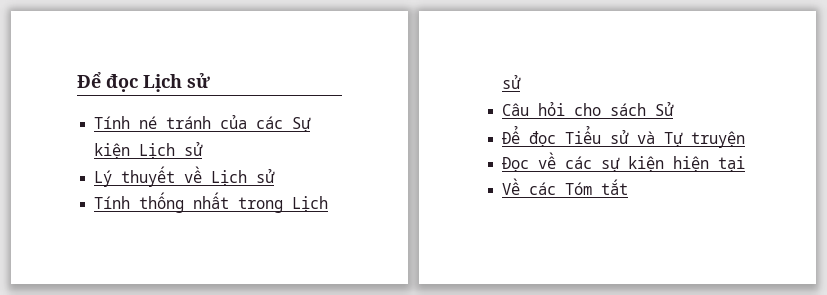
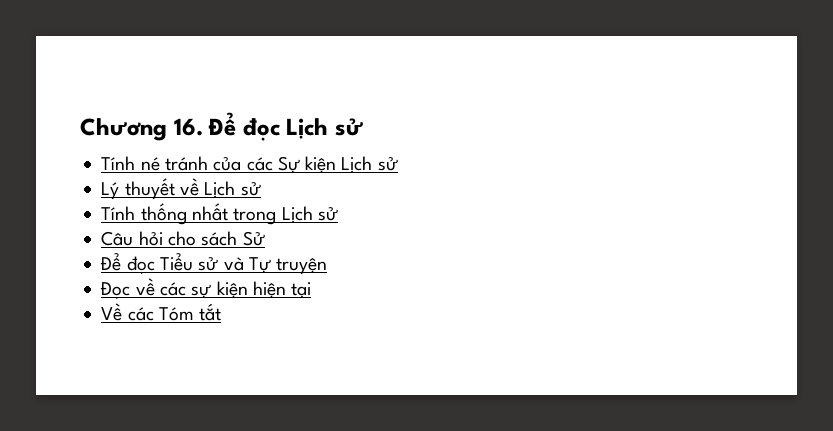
(77, 80) none -> [80,118,203,141] Chương 16.

